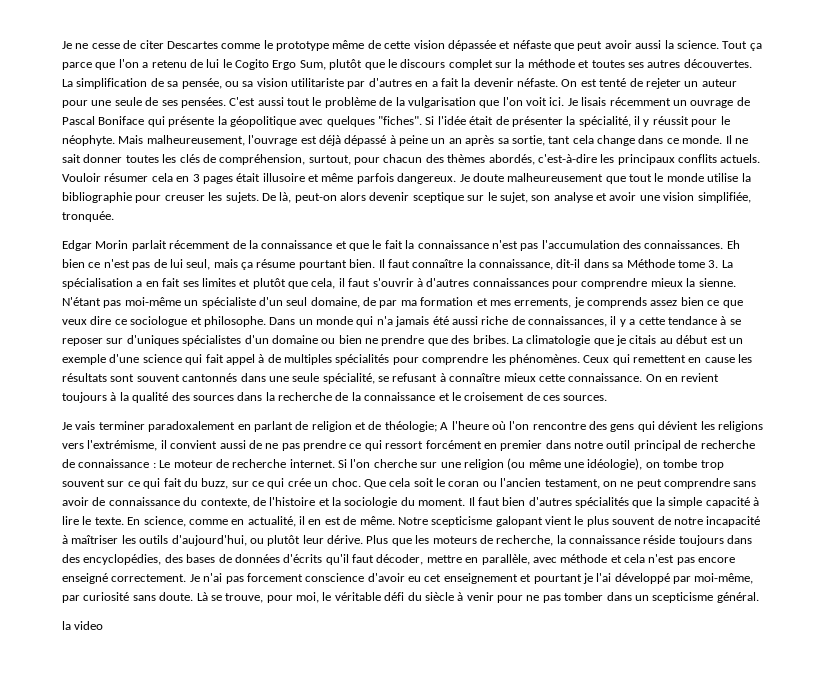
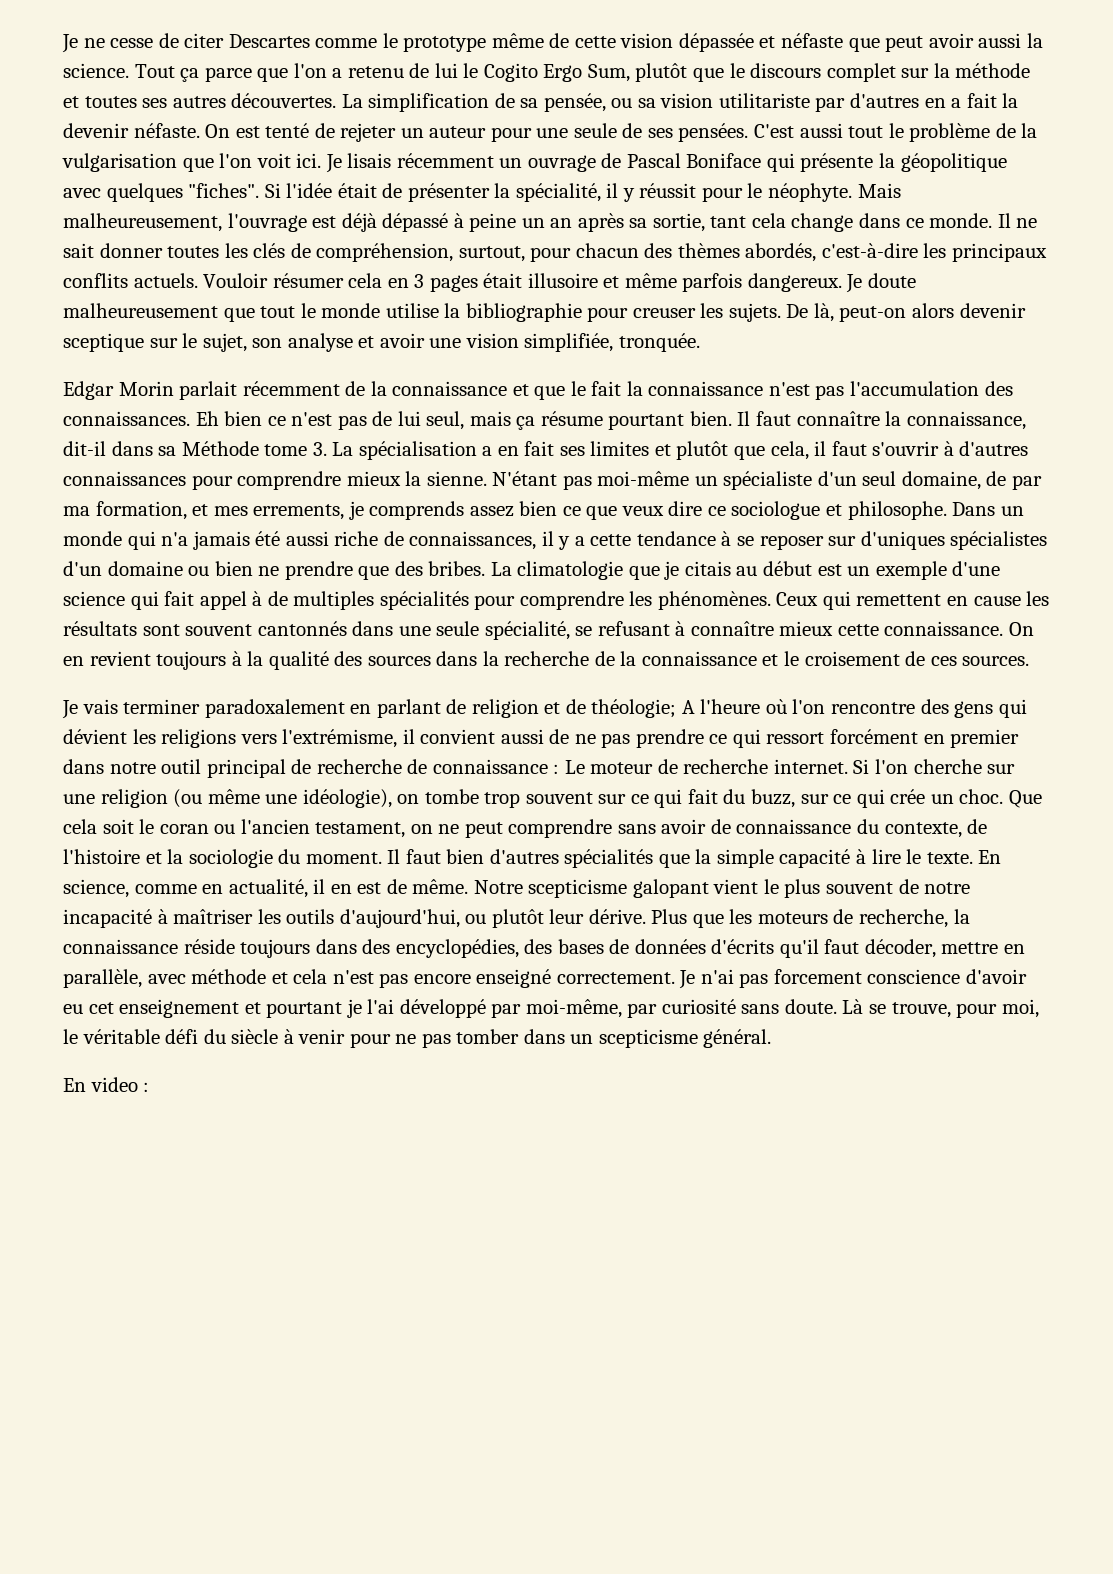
[420,297,474,306] formation -> [95,501,187,520] formation,
[62,621,104,630] la video -> [63,1077,150,1092] En video :

